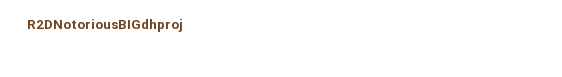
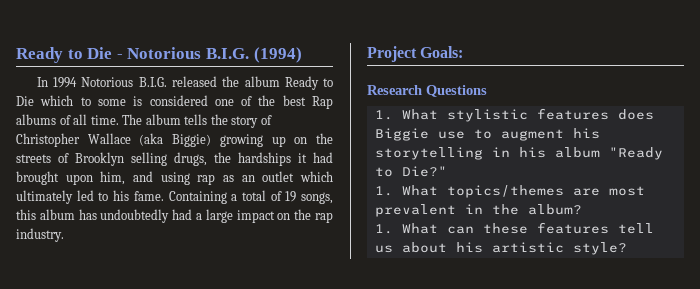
[27,19,183,32] R2DNotoriousBIGdhproj -> [16,47,302,63] [36,76,333,90] [16,95,334,109] [16,114,272,128] [16,133,334,147] [16,152,333,166] [16,171,333,185] [16,190,333,204] [16,209,334,223] [16,228,64,242] [367,46,464,62] [367,85,487,97] [374,108,654,122] [374,128,600,141] [374,147,663,160] [374,166,447,177] [374,185,645,198] [374,204,582,217] [374,222,654,234] [374,242,627,255] Ready to Die - Notorious B.I.G. (1994) // In 1994 Notorious B.I.G. released the album Ready to Die which to some is considered one of the best Rap albums of all time. The album tells the story of Christopher Wallace (aka Biggie) growing up on the streets of Brooklyn selling drugs, the hardships it had brought upon him, and using rap as an outlet which ultimately led to his fame. Containing a total of 19 songs, this album has undoubtedly had a large impact on the rap industry. // Project Goals: // Research Questions // 1. What stylistic features does Biggie use to augment his storytelling in his album "Ready to Die?" // 1. What topics/themes are most prevalent in the album? // 1. What can these features tell us about his artistic style?

